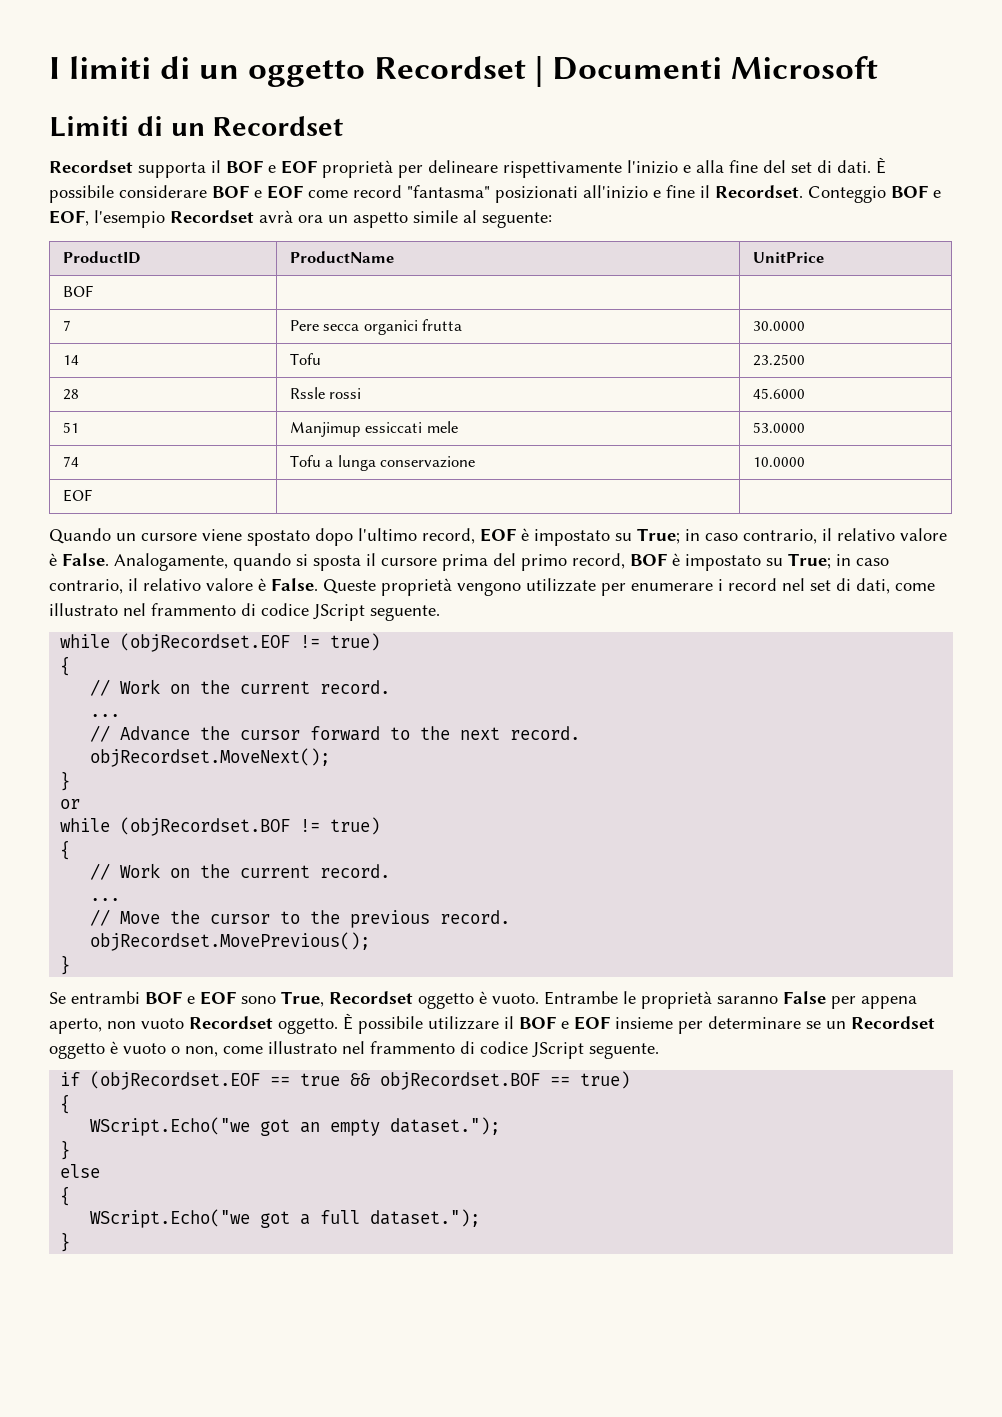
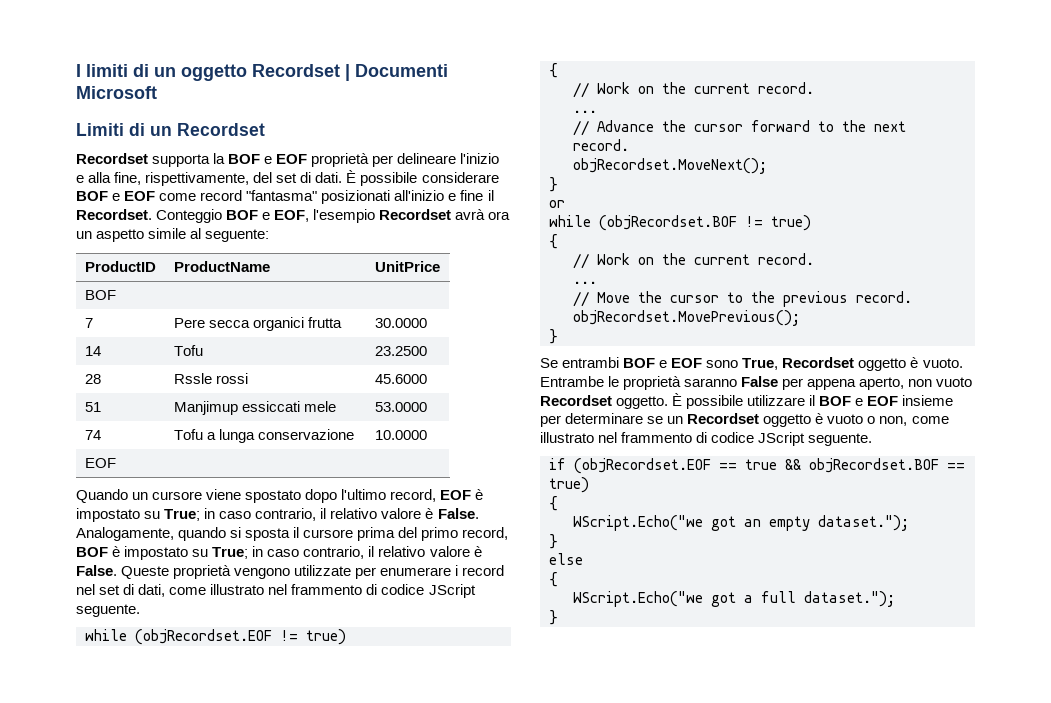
[211,160,221,173] il -> [213,153,226,164] la
[503,161,622,178] rispettivamente -> (457, 158) none
[729,160,758,173] fine -> [114,172,250,186] fine, rispettivamente,

